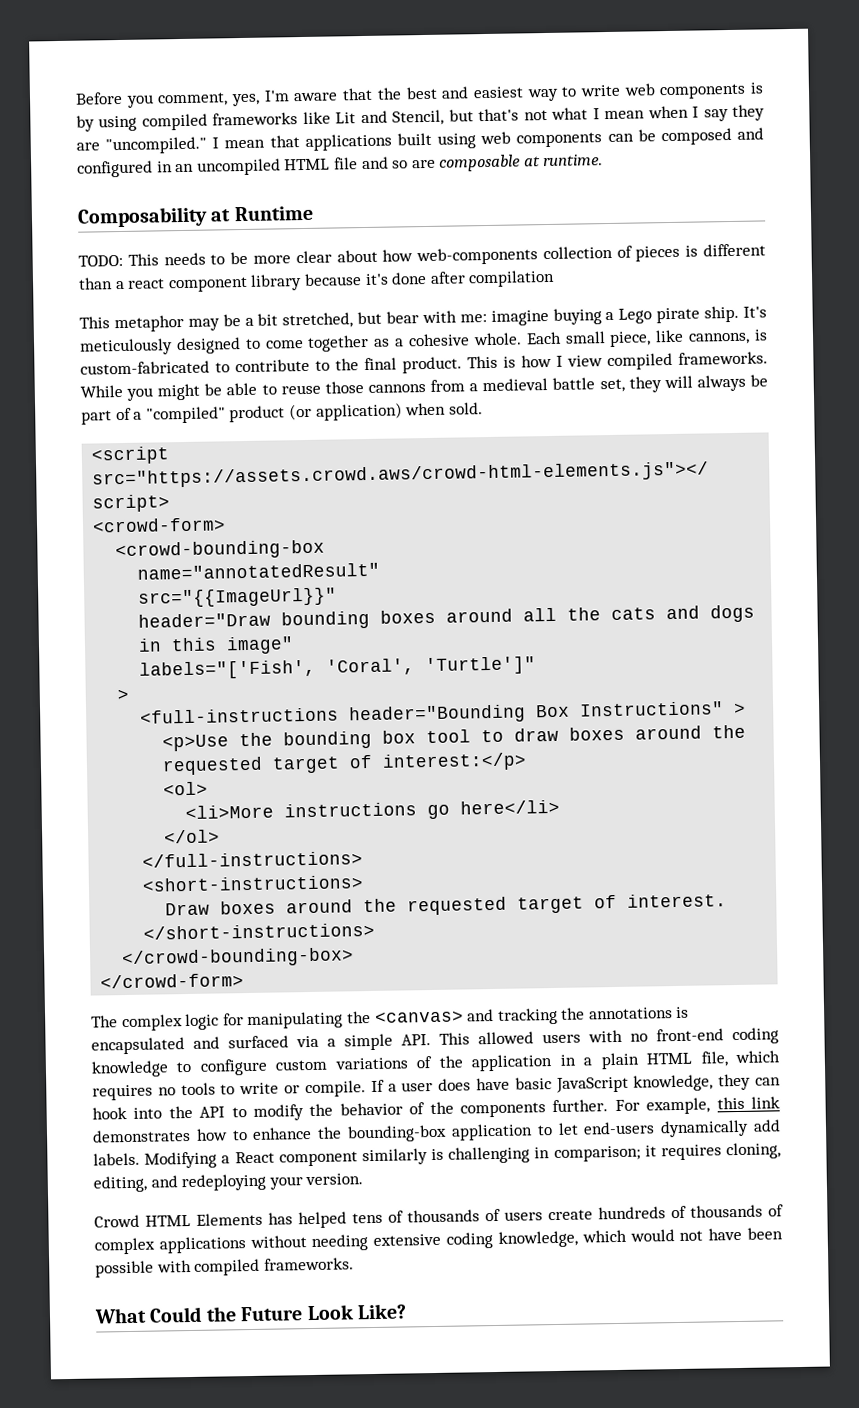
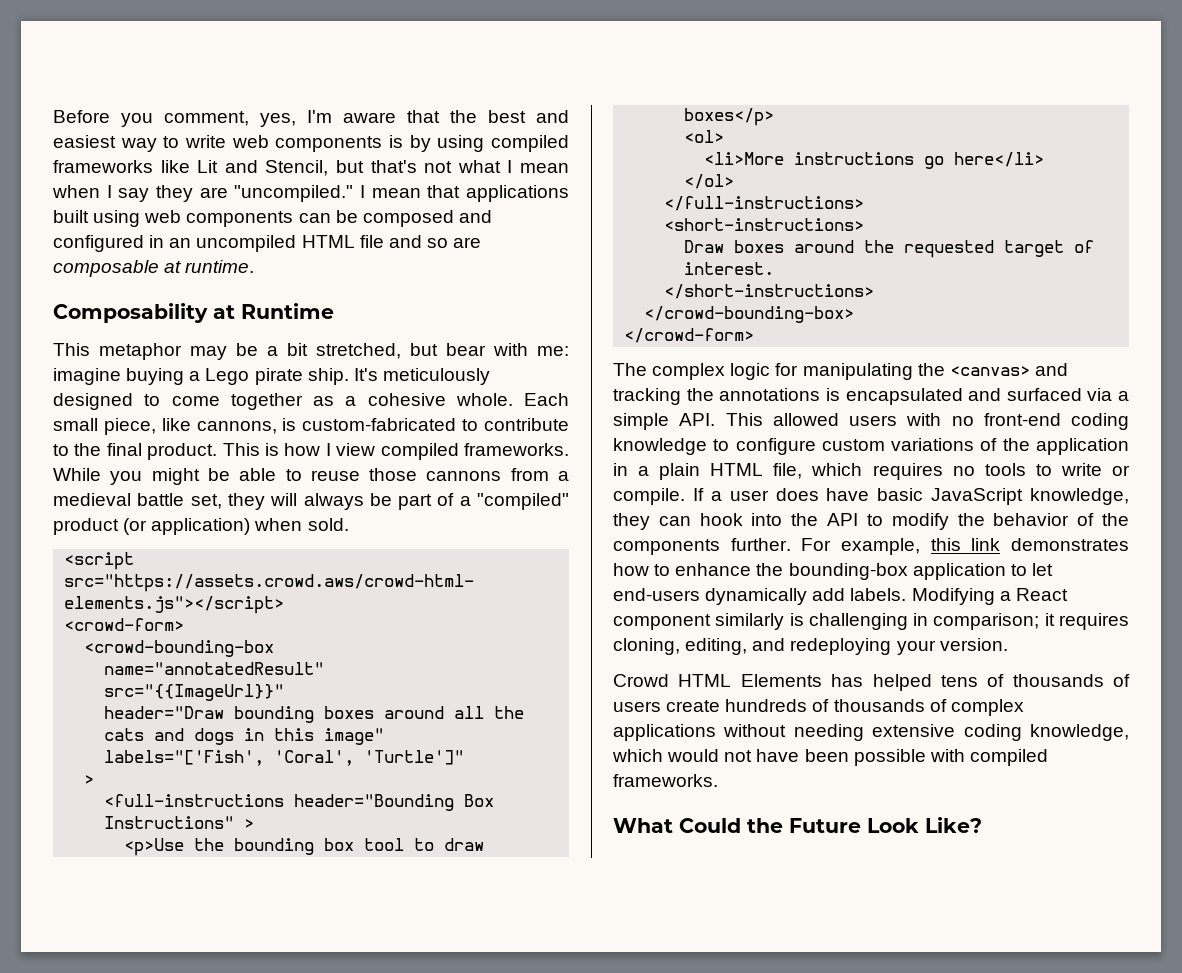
[78,243,767,267] [78,269,556,293] // TODO: This needs to be more clear about how web-components collection of pieces is different than a react component library because it's done after compilation -> (334, 311) none
[569,724,747,741] [162,752,528,776] boxes around the requested target of interest:</p> -> [684,108,775,126] boxes</p>

